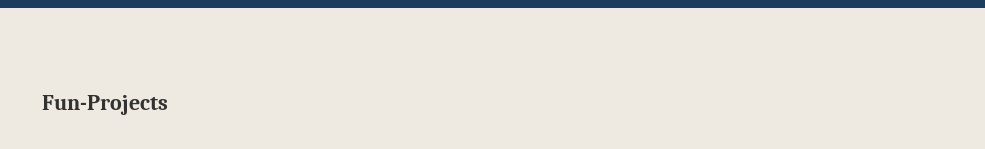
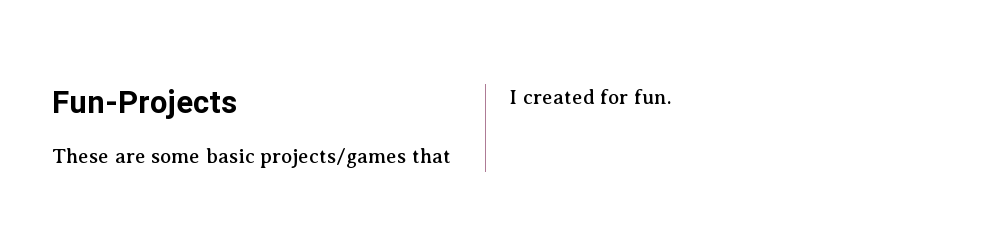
(168, 105) none -> [52,148,451,168] [509,89,671,104] // These are some basic projects/games that I created for fun.

